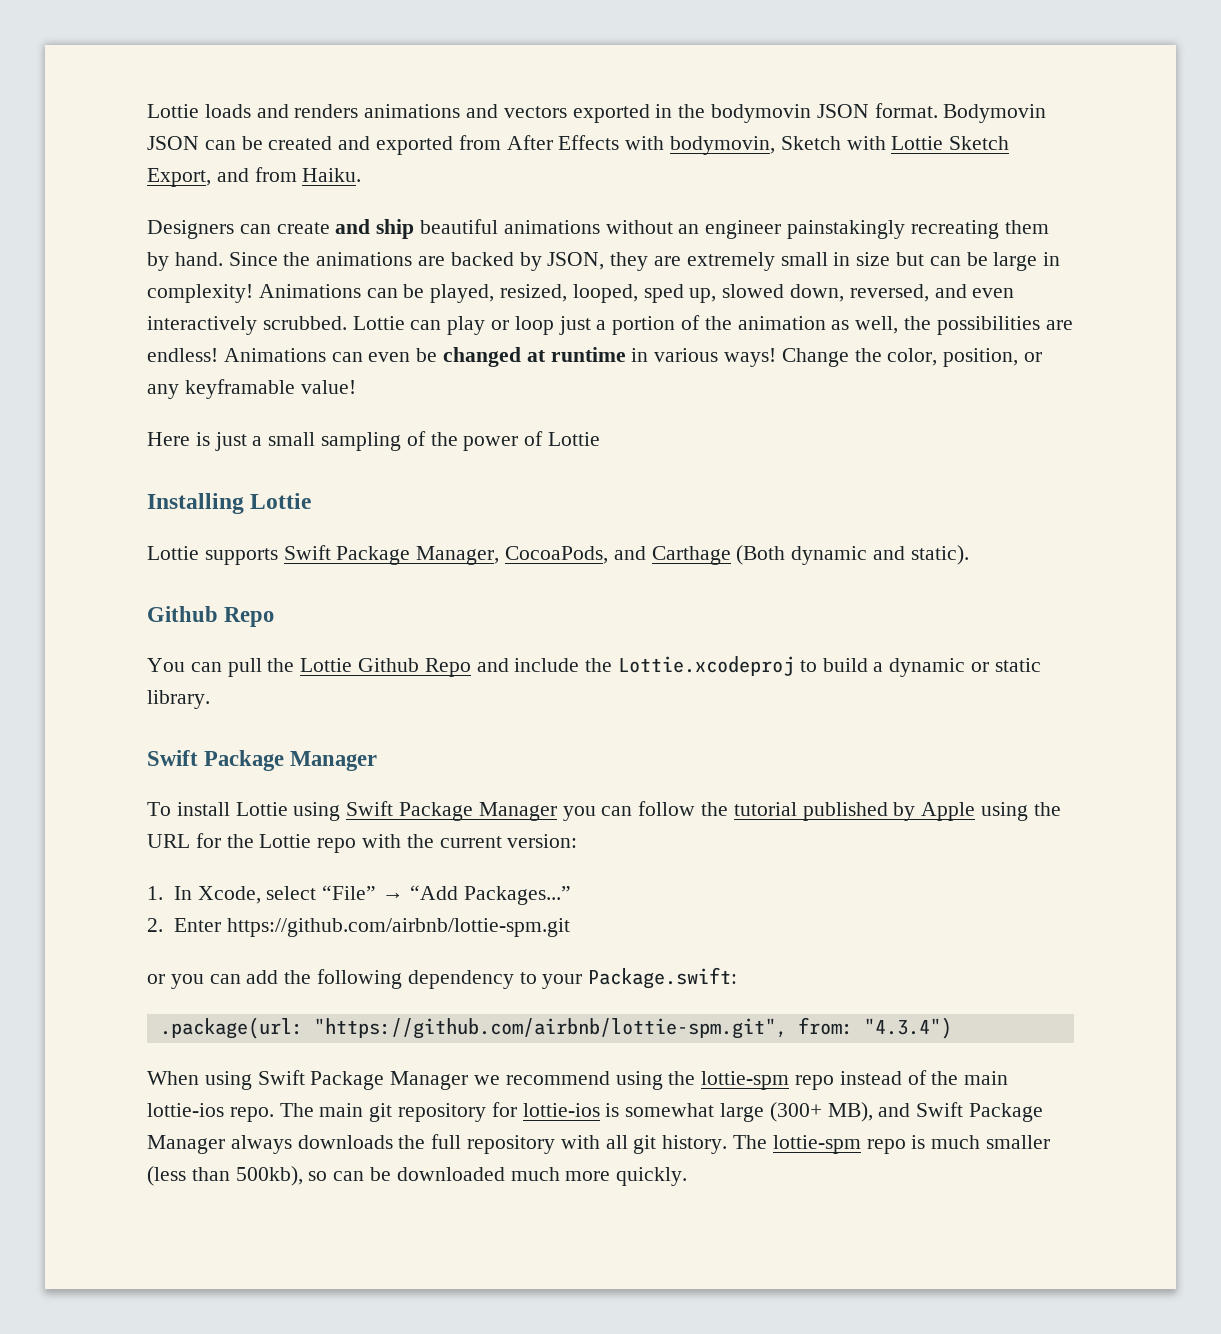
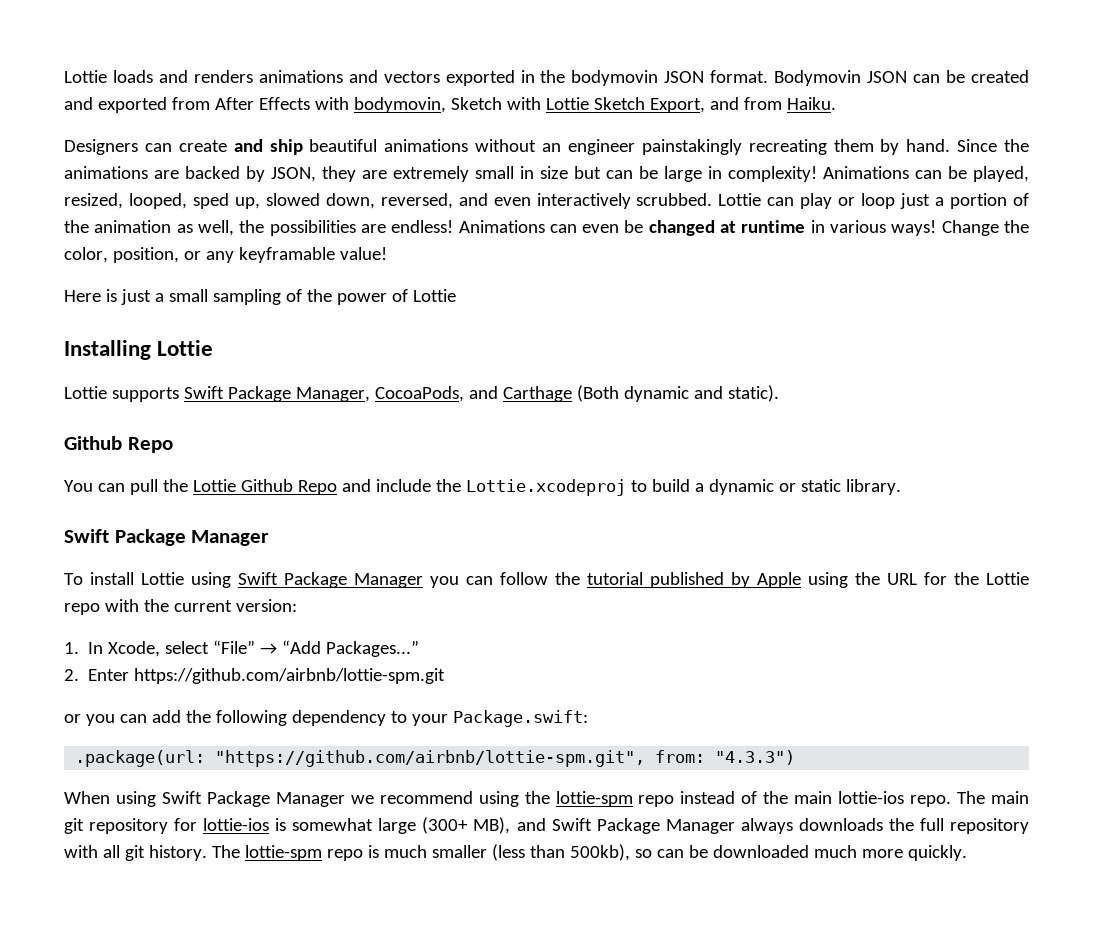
[863,1017,952,1039] "4.3.4") -> [715,750,796,765] "4.3.3")

